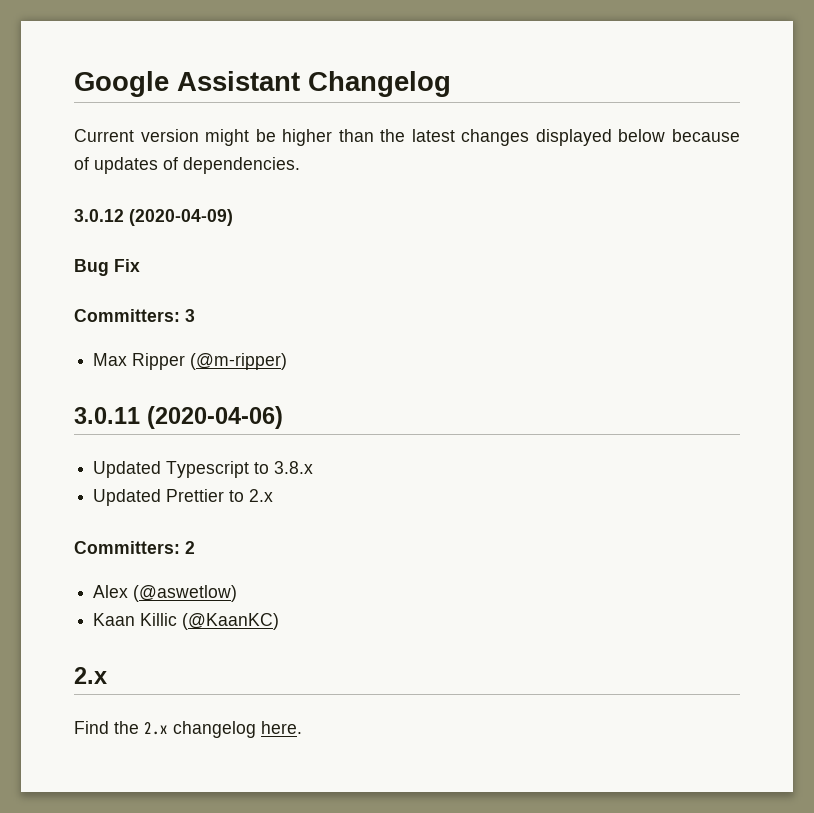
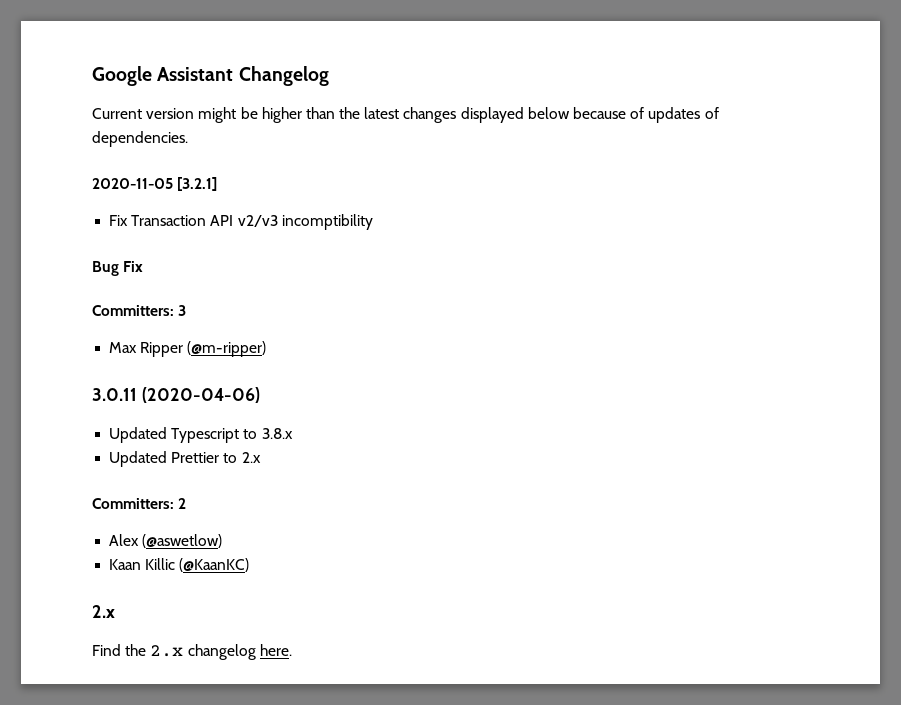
[74,209,233,226] 3.0.12 (2020-04-09) -> [92,177,218,191] [109,214,373,230] 2020-11-05 [3.2.1] // Fix Transaction API v2/v3 incomptibility

